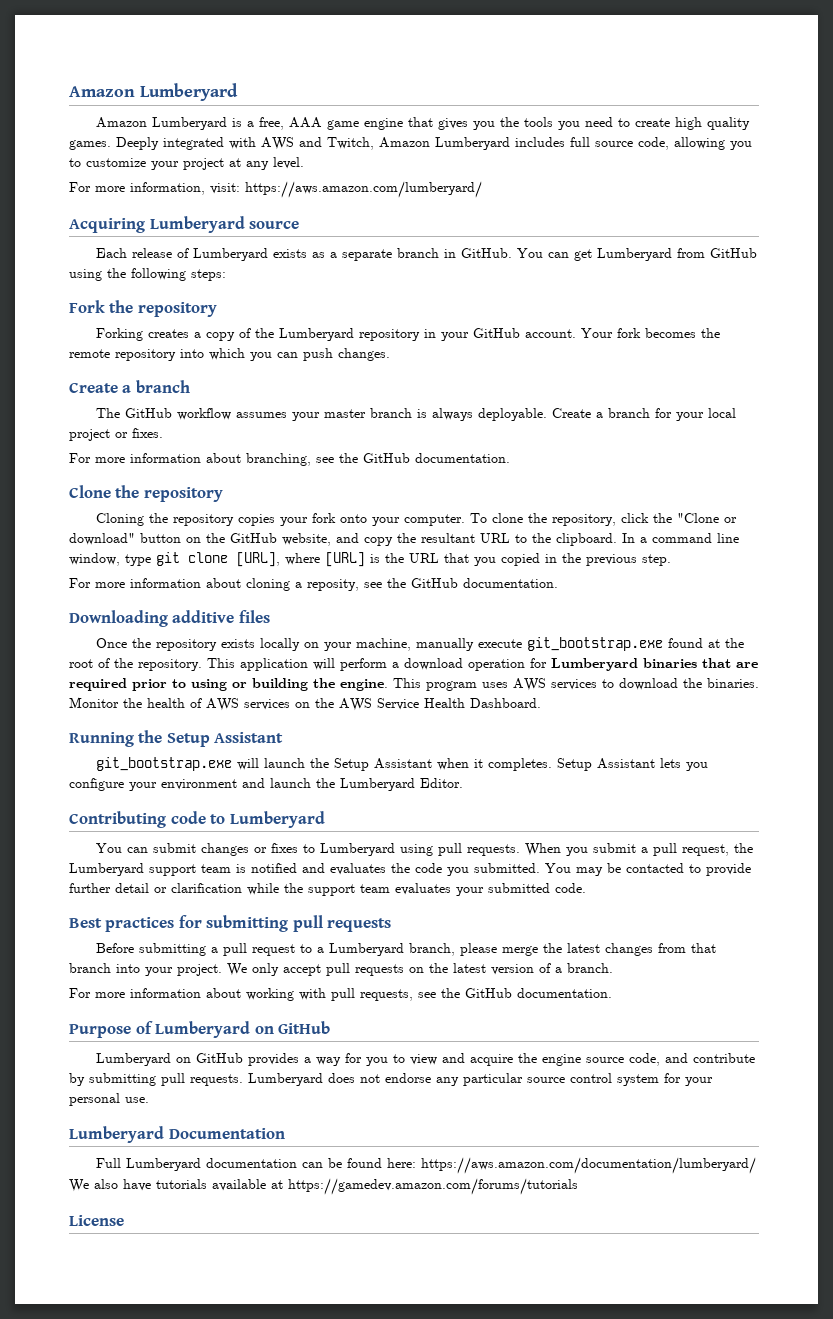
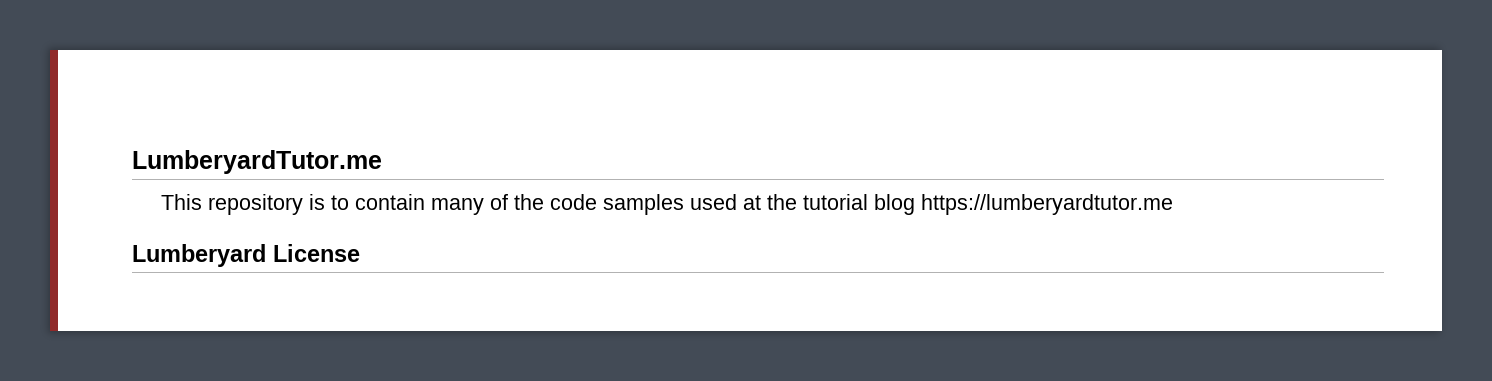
[69,83,238,101] [96,117,751,130] [69,137,752,150] [69,157,304,170] [69,181,482,198] [69,216,300,233] [96,248,758,261] [69,268,226,281] [69,300,217,317] [96,328,721,341] [69,348,390,361] [69,380,190,393] [96,408,737,421] [69,428,163,441] [69,453,510,466] [69,485,223,502] [96,513,738,526] [69,533,739,546] [69,552,671,567] [69,578,558,591] [69,610,270,627] [96,637,745,651] [69,658,758,671] [69,678,759,691] [69,697,541,711] [69,730,284,747] [96,757,709,771] [69,778,463,791] [69,811,325,828] [96,843,754,856] [69,863,751,876] [69,883,586,896] [69,915,392,932] [96,943,717,956] [69,963,613,976] [69,988,612,1001] [69,1021,331,1038] [96,1053,756,1066] [69,1073,713,1086] [69,1093,149,1106] [69,1126,285,1143] [96,1157,757,1174] [69,1178,578,1195] Amazon Lumberyard // Amazon Lumberyard is a free, AAA game engine that gives you the tools you need to create high quality games. Deeply integrated with AWS and Twitch, Amazon Lumberyard includes full source code, allowing you to customize your project at any level. // For more information, visit: https://aws.amazon.com/lumberyard/ // Acquiring Lumberyard source // Each release of Lumberyard exists as a separate branch in GitHub. You can get Lumberyard from GitHub using the following steps: // Fork the repository // Forking creates a copy of the Lumberyard repository in your GitHub account. Your fork becomes the remote repository into which you can push changes. // Create a branch // The GitHub workflow assumes your master branch is always deployable. Create a branch for your local project or fixes. // For more information about branching, see the GitHub documentation. // Clone the repository // Cloning the repository copies your fork onto your computer. To clone the repository, click the "Clone or download" button on the GitHub website, and copy the resultant URL to the clipboard. In a command line window, type git clone [URL], where [URL] is the URL that you copied in the previous step. // For more information about cloning a reposity, see the GitHub documentation. // Downloading additive files // Once the repository exists locally on your machine, manually execute git_bootstrap.exe found at the root of the repository. This application will perform a download operation for Lumberyard binaries that are required prior to using or building the engine. This program uses AWS services to download the binaries. Monitor the health of AWS services on the AWS Service Health Dashboard. // Running the Setup Assistant // git_bootstrap.exe will launch the Setup Assistant when it completes. Setup Assistant lets you configure your environment and launch the Lumberyard Editor. // Contributing code to Lumberyard // You can submit changes or fixes to Lumberyard using pull requests. When you submit a pull request, the Lumberyard support team is notified and evaluates the code you submitted. You may be contacted to provide further detail or clarification while the support team evaluates your submitted code. // Best practices for submitting pull requests // Before submitting a pull request to a Lumberyard branch, please merge the latest changes from that branch into your project. We only accept pull requests on the latest version of a branch. // For more information about working with pull requests, see the GitHub documentation. // Purpose of Lumberyard on GitHub // Lumberyard on GitHub provides a way for you to view and acquire the engine source code, and contribute by submitting pull requests. Lumberyard does not endorse any particular source control system for your personal use. // Lumberyard Documentation // Full Lumberyard documentation can be found here: https://aws.amazon.com/documentation/lumberyard/ We also have tutorials available at https://gamedev.amazon.com/forums/tutorials // -> [132,150,382,174] [161,194,1174,215] [132,244,266,267] LumberyardTutor.me // This repository is to contain many of the code samples used at the tutorial blog https://lumberyardtutor.me // Lumberyard

